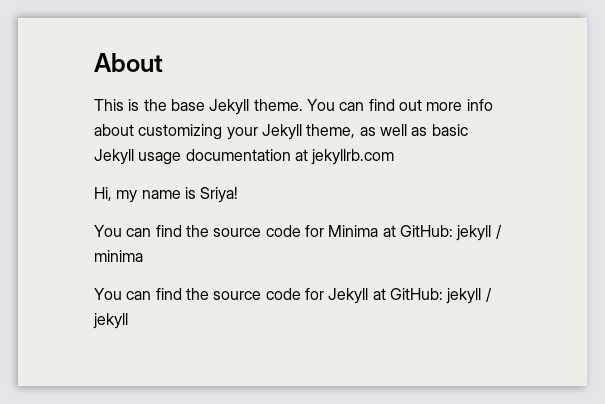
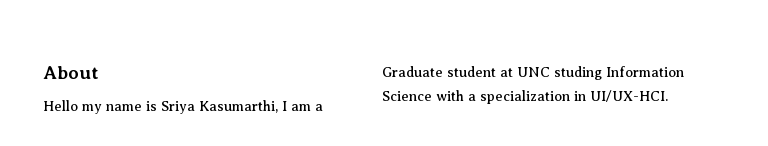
[94,99,493,115] [94,124,468,140] [94,149,395,165] [94,187,239,203] [94,225,502,241] [94,250,143,262] [94,288,492,304] [93,313,128,329] This is the base Jekyll theme. You can find out more info about customizing your Jekyll theme, as well as basic Jekyll usage documentation at jekyllrb.com // Hi, my name is Sriya! // You can find the source code for Minima at GitHub: jekyll / minima // You can find the source code for Jekyll at GitHub: jekyll / jekyll -> [43,100,323,114] [382,66,684,80] [382,90,668,104] Hello my name is Sriya Kasumarthi, I am a Graduate student at UNC studing Information Science with a specialization in UI/UX-HCI.

